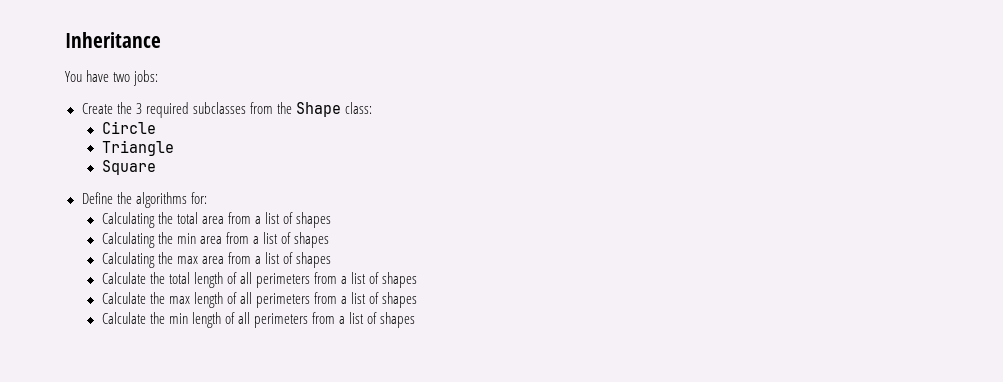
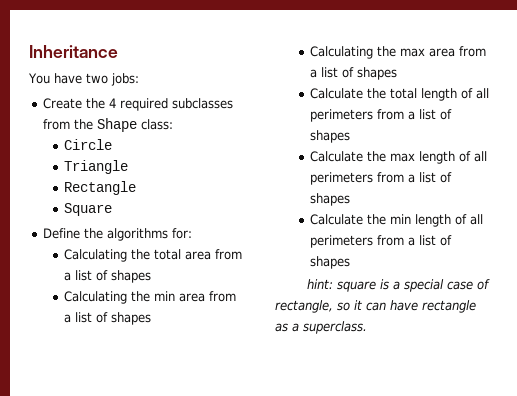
[135,103,142,114] 3 -> [108,98,116,108] 4
(174, 148) none -> [64,181,137,195] // Rectangle
(416, 320) none -> [306,279,490,292] [275,300,476,313] [275,321,367,334] // hint: square is a special case of rectangle, so it can have rectangle as a superclass.

